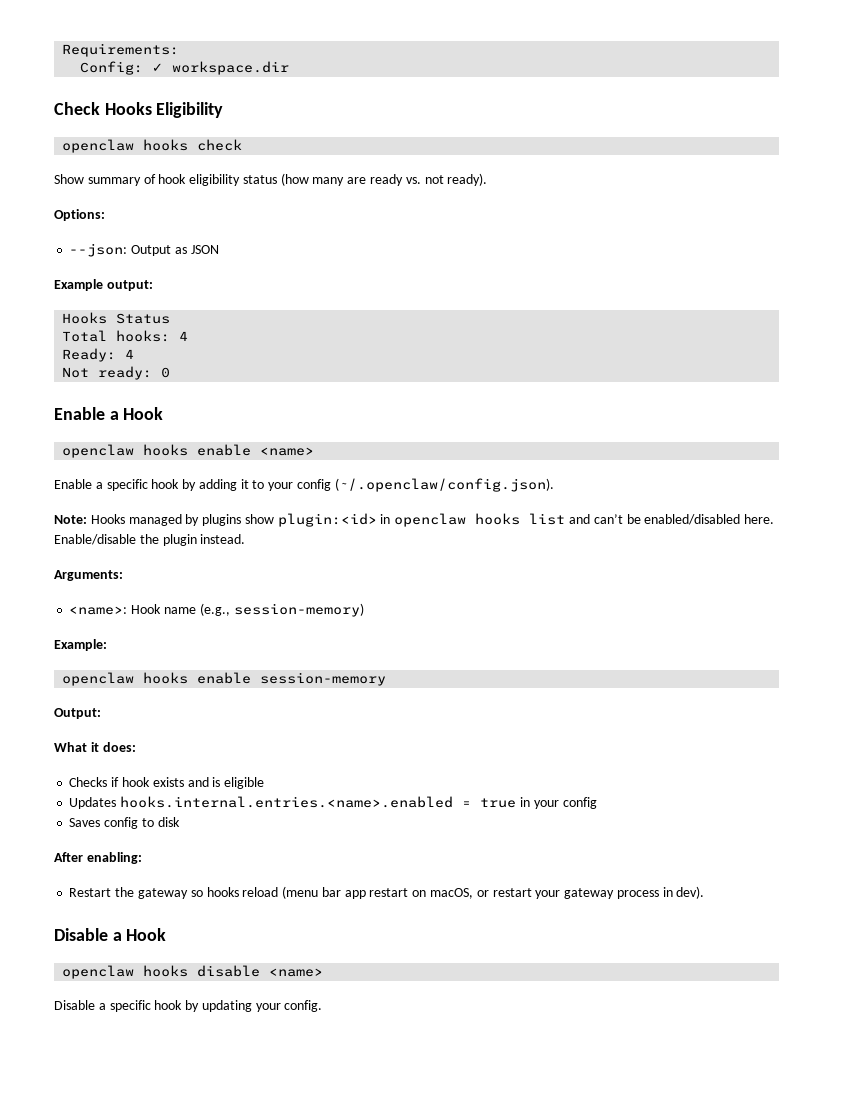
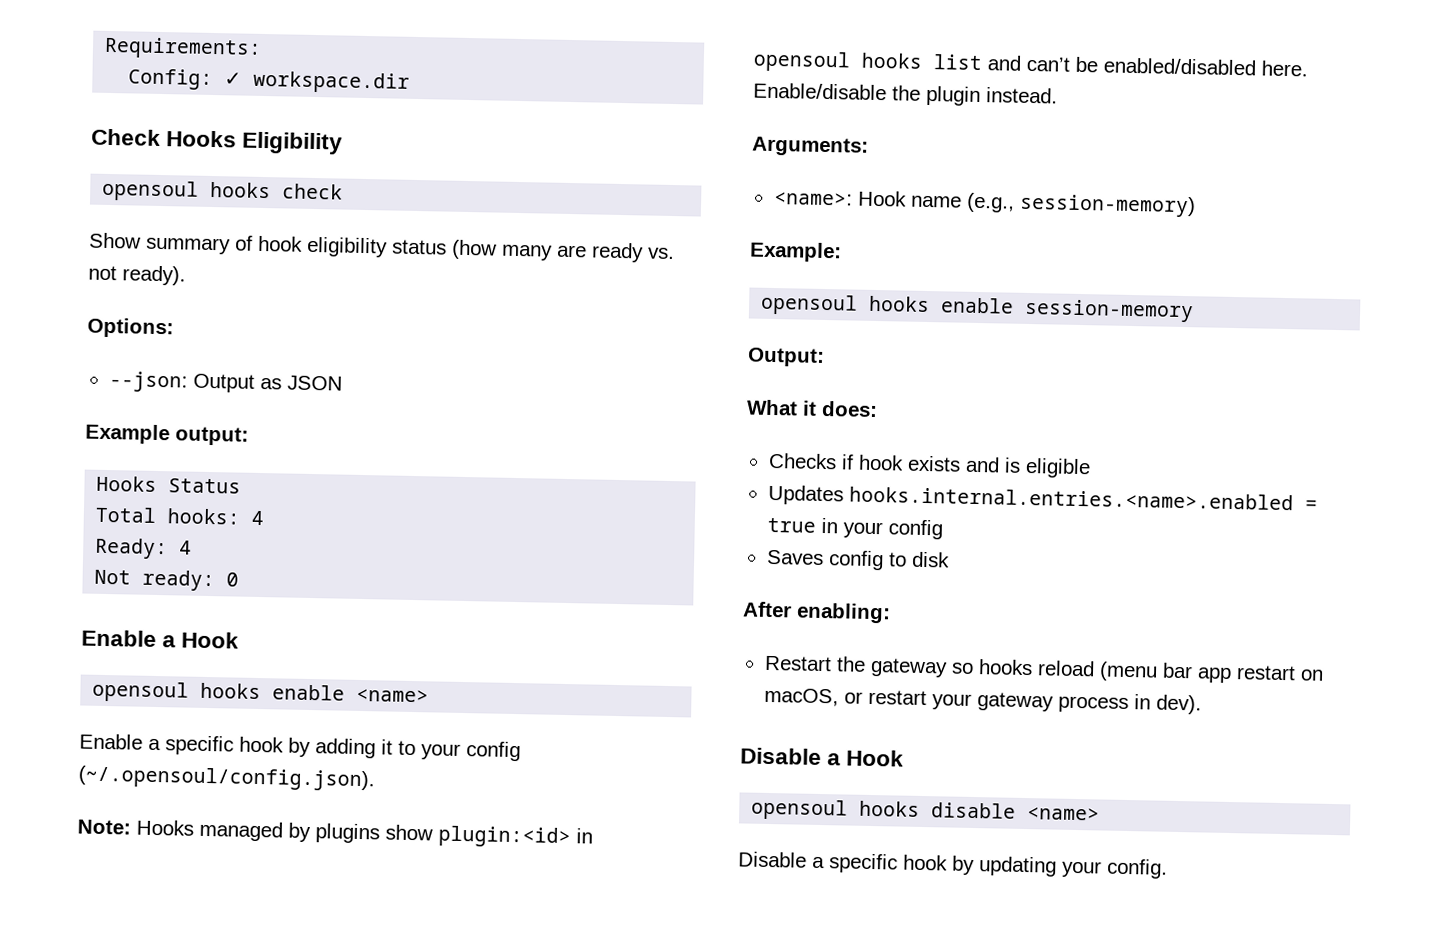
[62,139,135,153] openclaw -> [102,179,200,202] opensoul
[62,444,135,458] openclaw -> [92,680,190,703] opensoul
[334,478,554,492] (~/.openclaw/config.json). -> [78,765,375,792] (~/.opensoul/config.json).
[394,513,467,527] openclaw -> [753,50,851,73] opensoul
[62,672,135,686] openclaw -> [760,293,859,316] opensoul
[62,965,135,979] openclaw -> [751,798,849,821] opensoul

